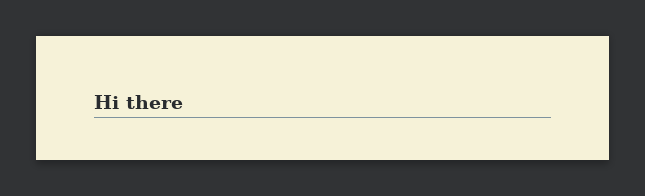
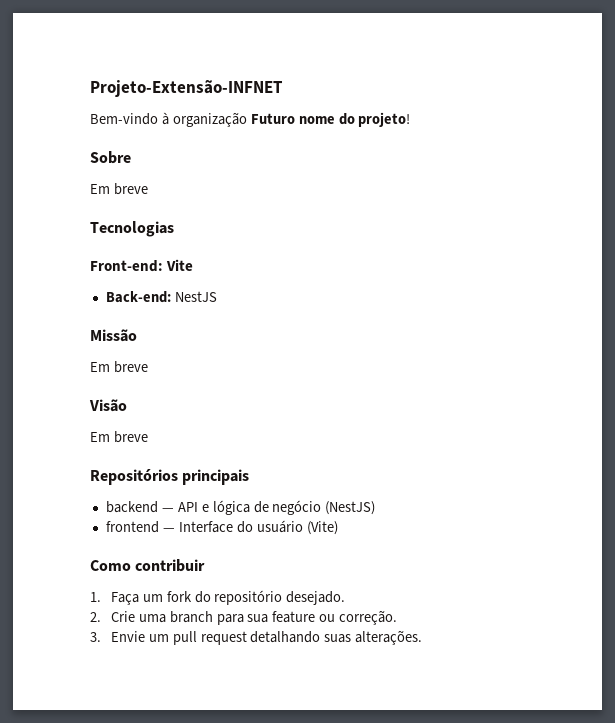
[94,95,183,109] Hi there -> [90,80,283,97] [90,112,411,127] [90,151,131,164] [90,183,148,195] [90,221,174,237] [90,259,194,272] [105,291,217,303] [90,329,137,342] [90,361,148,373] [89,399,127,412] [90,431,148,443] [90,469,250,485] [105,500,376,515] [105,520,338,535] [90,559,206,572] [90,590,346,605] [90,610,398,625] [90,630,423,645] Projeto-Extensão-INFNET // Bem-vindo à organização Futuro nome do projeto! // Sobre // Em breve // Tecnologias // Front-end: Vite // Back-end: NestJS // Missão // Em breve // Visão // Em breve // Repositórios principais // backend — API e lógica de negócio (NestJS) // frontend — Interface do usuário (Vite) // Como contribuir // 1. Faça um fork do repositório desejado. // 2. Crie uma branch para sua feature ou correção. // 3. Envie um pull request detalhando suas alterações.

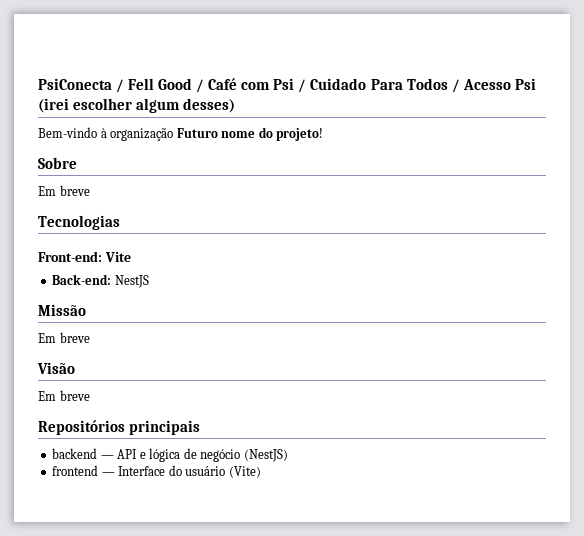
[90,80,283,97] Projeto-Extensão-INFNET -> [38,78,536,93] [38,98,236,113] PsiConecta / Fell Good / Café com Psi / Cuidado Para Todos / Acesso Psi (irei escolher algum desses)
[90,559,206,572] [90,590,346,605] [90,610,398,625] [90,630,423,645] // Como contribuir // 1. Faça um fork do repositório desejado. // 2. Crie uma branch para sua feature ou correção. // 3. Envie um pull request detalhando suas alterações. -> (261, 472) none

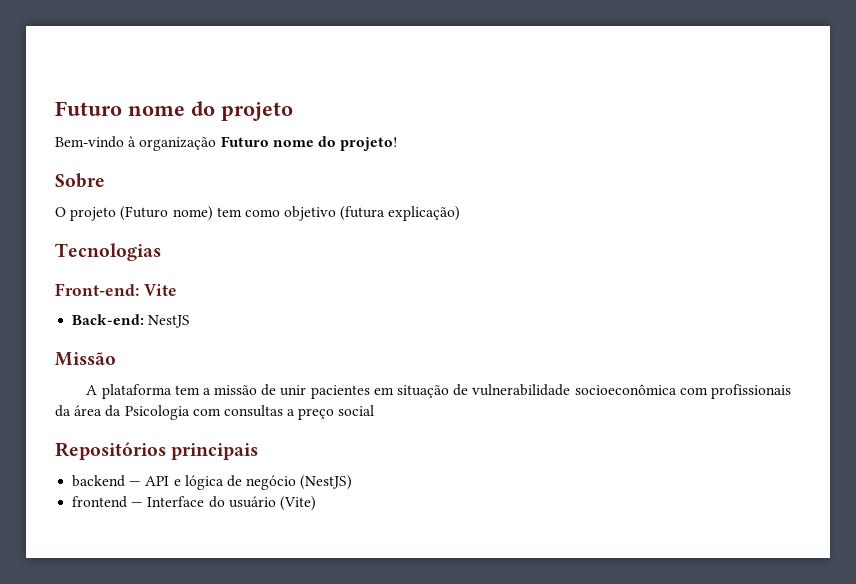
[38,78,536,93] [38,98,236,113] PsiConecta / Fell Good / Café com Psi / Cuidado Para Todos / Acesso Psi (irei escolher algum desses) -> [55,101,293,121] Futuro nome do projeto
[38,185,90,196] Em breve -> [55,206,461,221] O projeto (Futuro nome) tem como objetivo (futura explicação)
[38,332,90,343] [37,362,75,374] [38,390,90,401] Em breve // Visão // Em breve -> [86,384,791,399] [55,405,375,420] A plataforma tem a missão de unir pacientes em situação de vulnerabilidade socioeconômica com profissionais da área da Psicologia com consultas a preço social

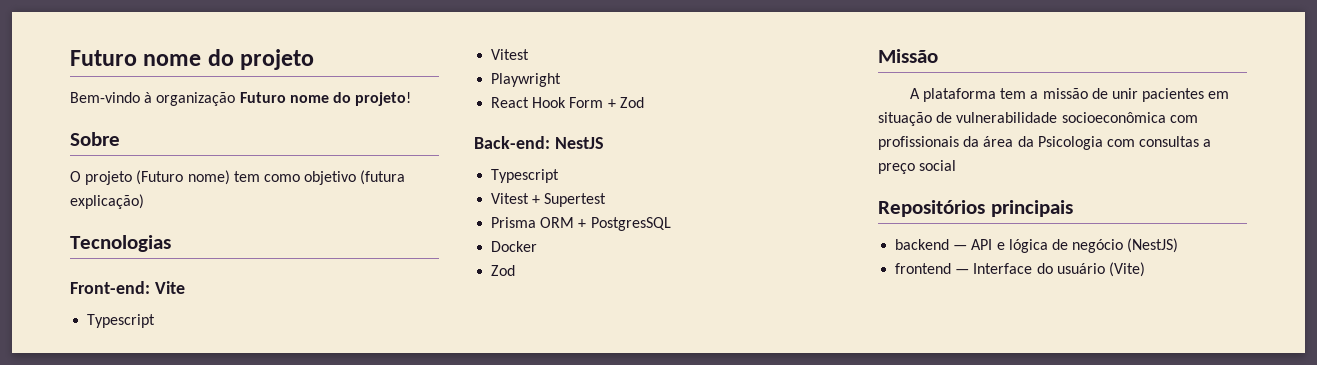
[72,314,191,328] Back-end: NestJS -> [87,314,156,328] [491,49,530,60] [491,73,562,87] [491,97,644,108] [474,136,604,149] [491,169,560,183] [491,193,607,207] [491,217,671,231] [491,241,538,252] [491,265,516,276] Typescript // Vitest // Playwright // React Hook Form + Zod // Back-end: NestJS // Typescript // Vitest + Supertest // Prisma ORM + PostgresSQL // Docker // Zod

